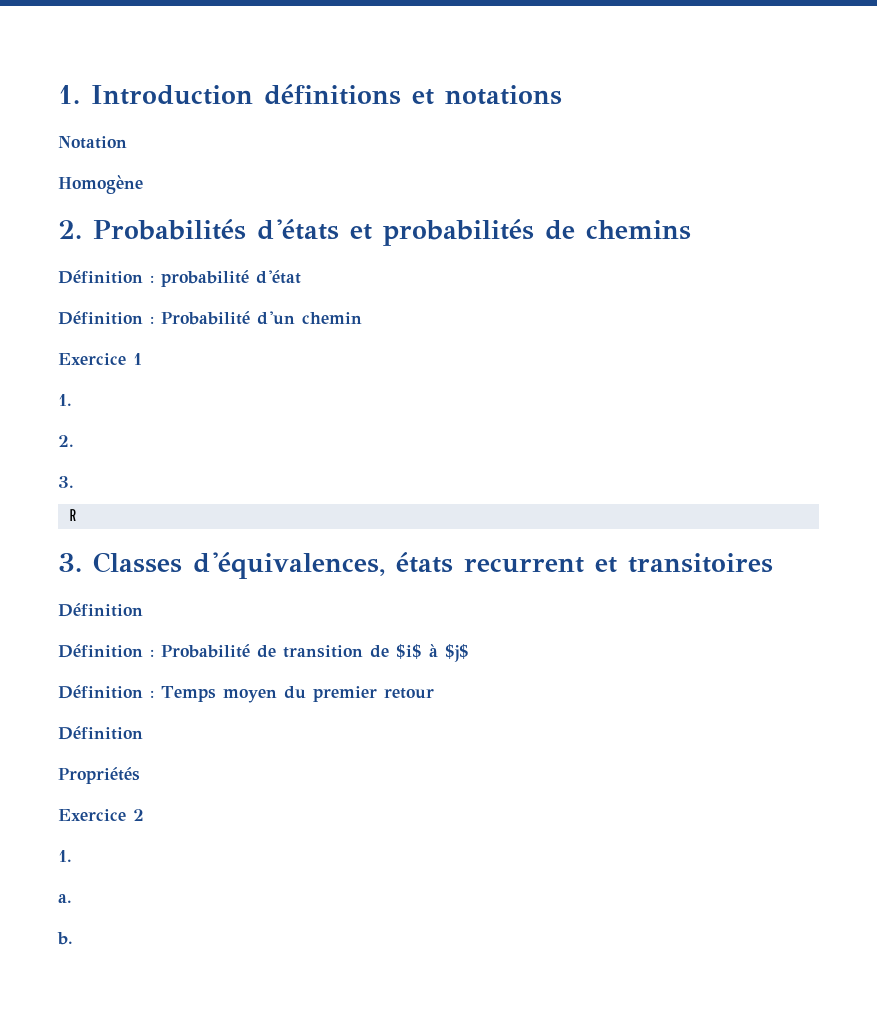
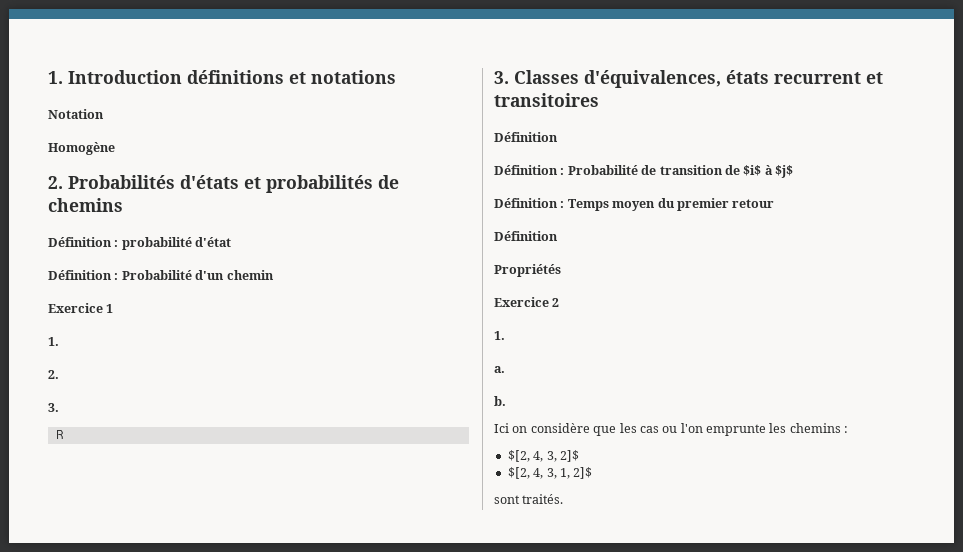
(73, 938) none -> [494,423,849,436] [507,450,579,462] [507,467,593,479] [494,494,564,504] // Ici on considère que les cas ou l'on emprunte les chemins : // $[2, 4, 3, 2]$ // $[2, 4, 3, 1, 2]$ // sont traités.

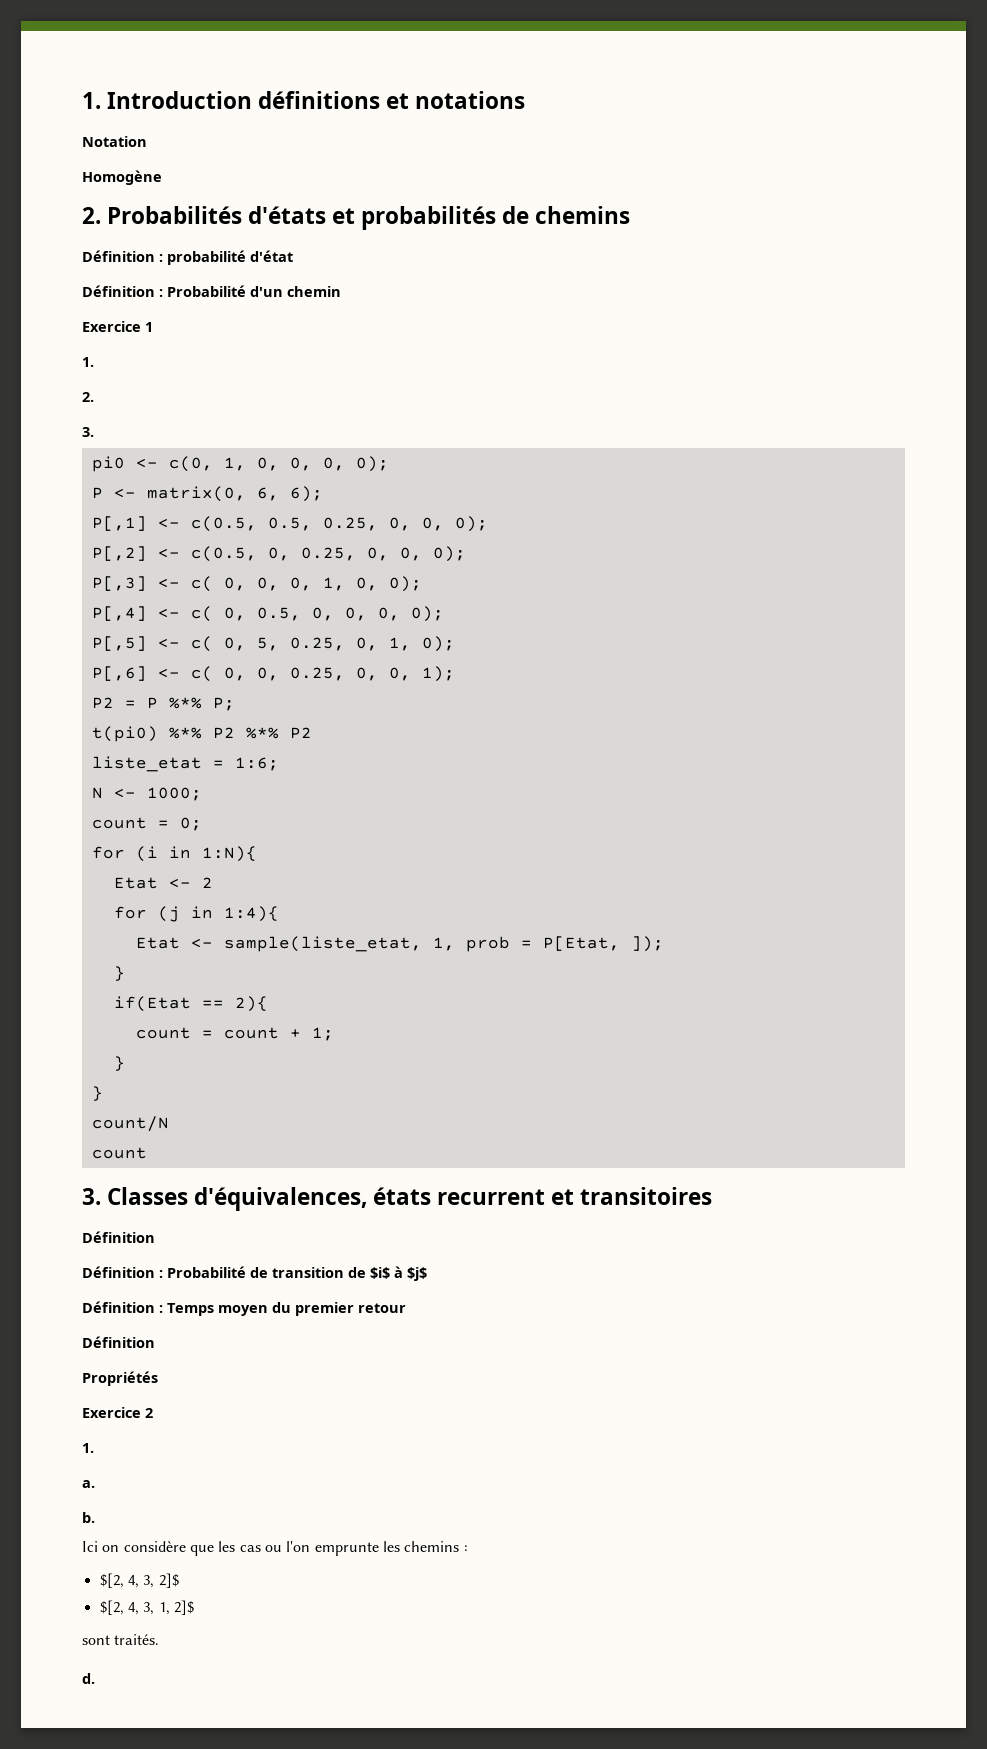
[55,430,64,439] R -> [91,456,389,472] [91,486,323,502] [91,516,488,532] [91,546,466,562] [91,576,422,592] [91,606,444,622] [91,636,455,652] [91,666,455,682] [91,697,235,711] [91,726,312,742] [91,756,279,772] [91,787,202,801] [91,817,202,831] [91,846,257,862] [113,877,213,889] [113,906,279,922] [135,936,664,952] [113,966,125,981] [113,996,268,1012] [135,1027,334,1041] [113,1056,125,1071] [91,1086,103,1101] [91,1116,169,1132] [91,1147,147,1159] pi0 <- c(0, 1, 0, 0, 0, 0); // P <- matrix(0, 6, 6); // P[,1] <- c(0.5, 0.5, 0.25, 0, 0, 0); // P[,2] <- c(0.5, 0, 0.25, 0, 0, 0); // P[,3] <- c( 0, 0, 0, 1, 0, 0); // P[,4] <- c( 0, 0.5, 0, 0, 0, 0); // P[,5] <- c( 0, 5, 0.25, 0, 1, 0); // P[,6] <- c( 0, 0, 0.25, 0, 0, 1); // P2 = P %*% P; // t(pi0) %*% P2 %*% P2 // liste_etat = 1:6; // N <- 1000; // count = 0; // for (i in 1:N){ // Etat <- 2 // for (j in 1:4){ // Etat <- sample(liste_etat, 1, prob = P[Etat, ]); // } // if(Etat == 2){ // count = count + 1; // } // } // count/N // count
(564, 499) none -> [82,1673,95,1684] // d.

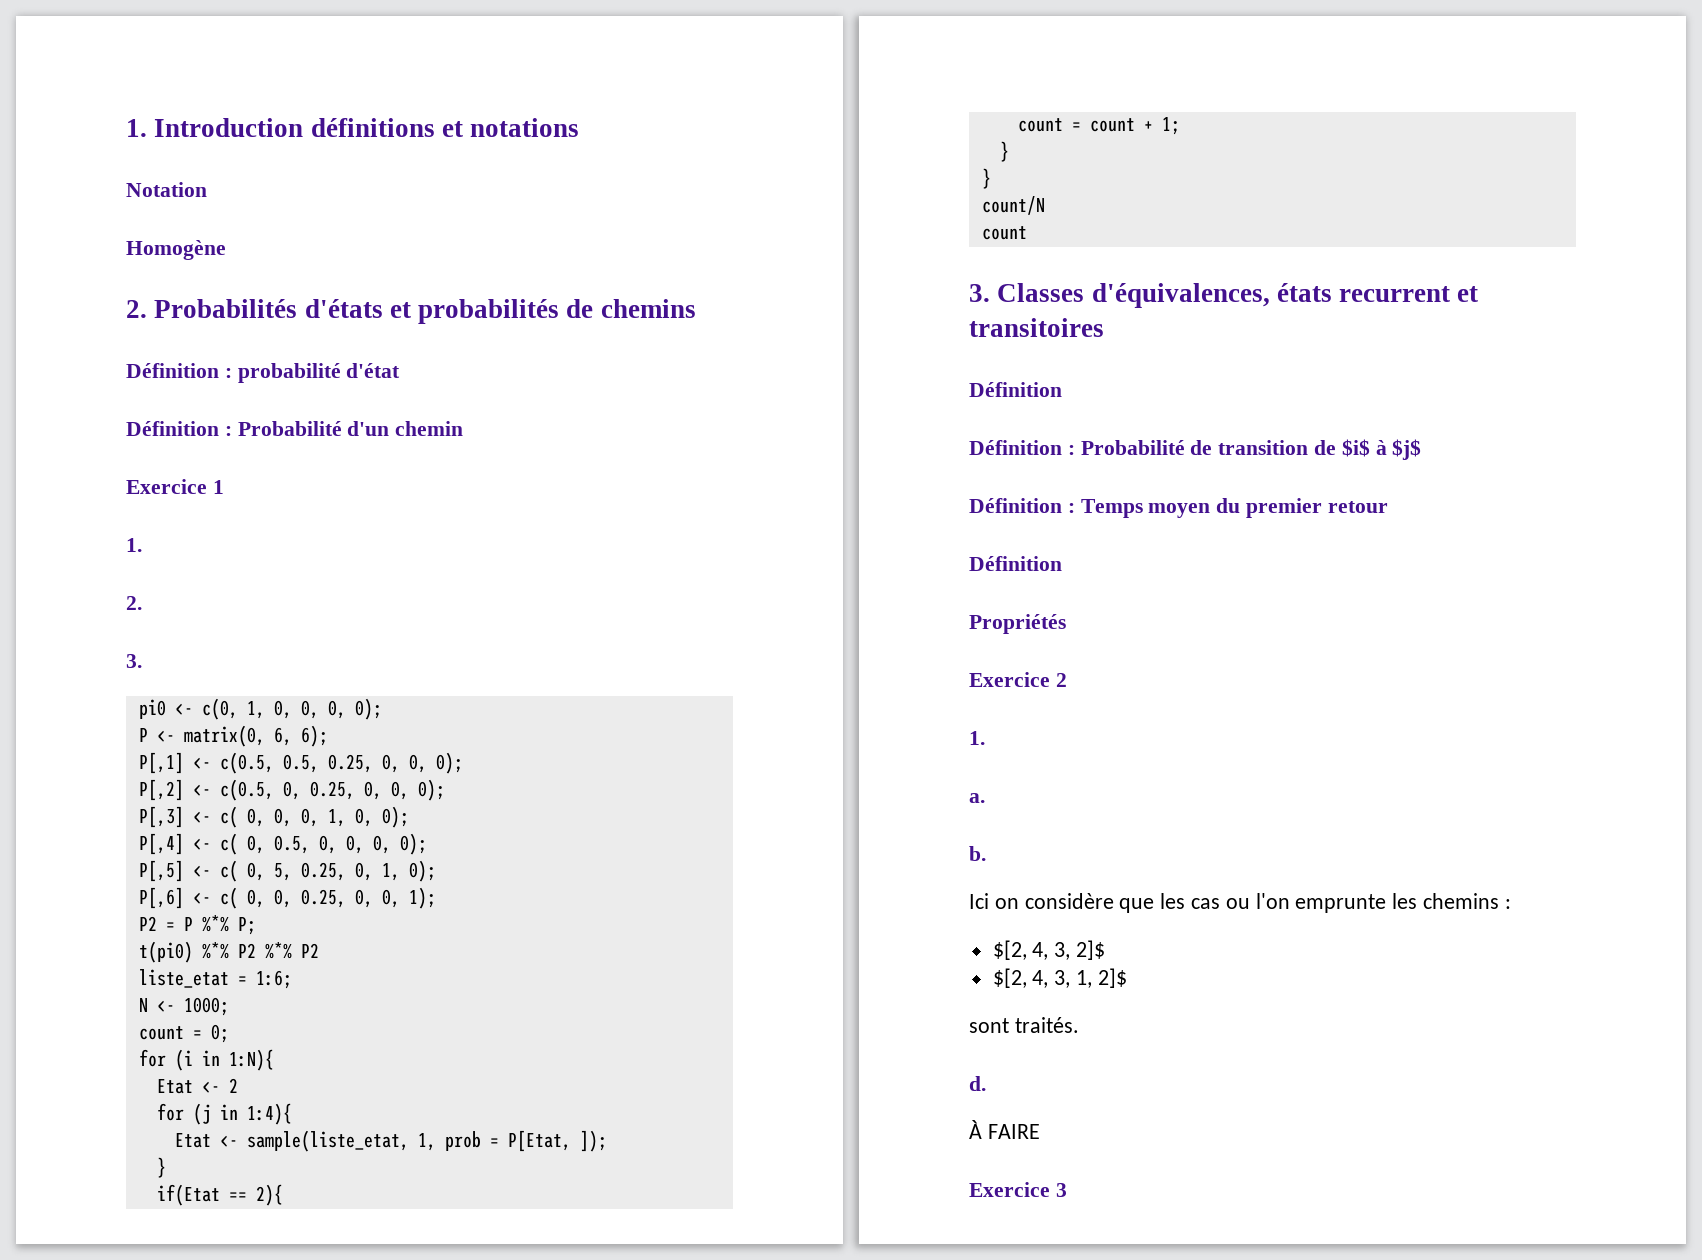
(95, 1678) none -> [969,1120,1040,1139] [969,1182,1067,1197] // À FAIRE // Exercice 3

